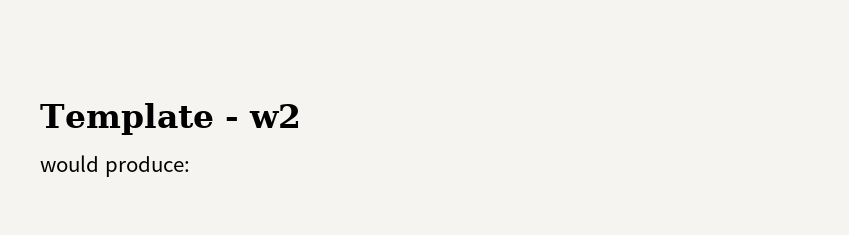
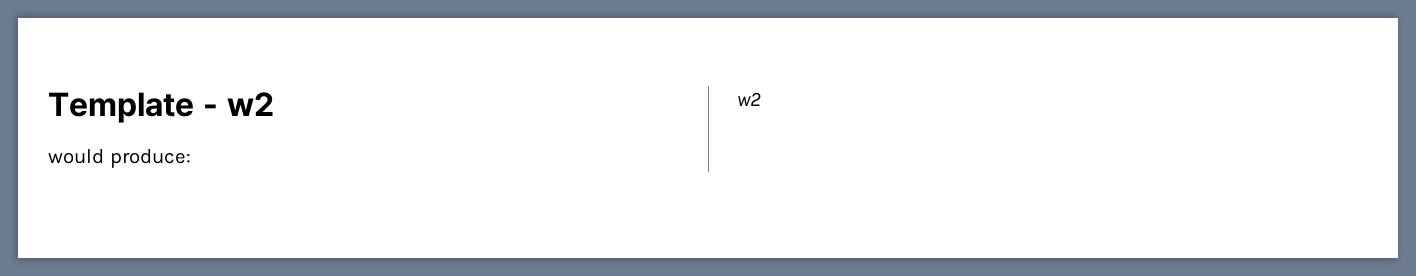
(190, 166) none -> [737,92,761,106] // w2

